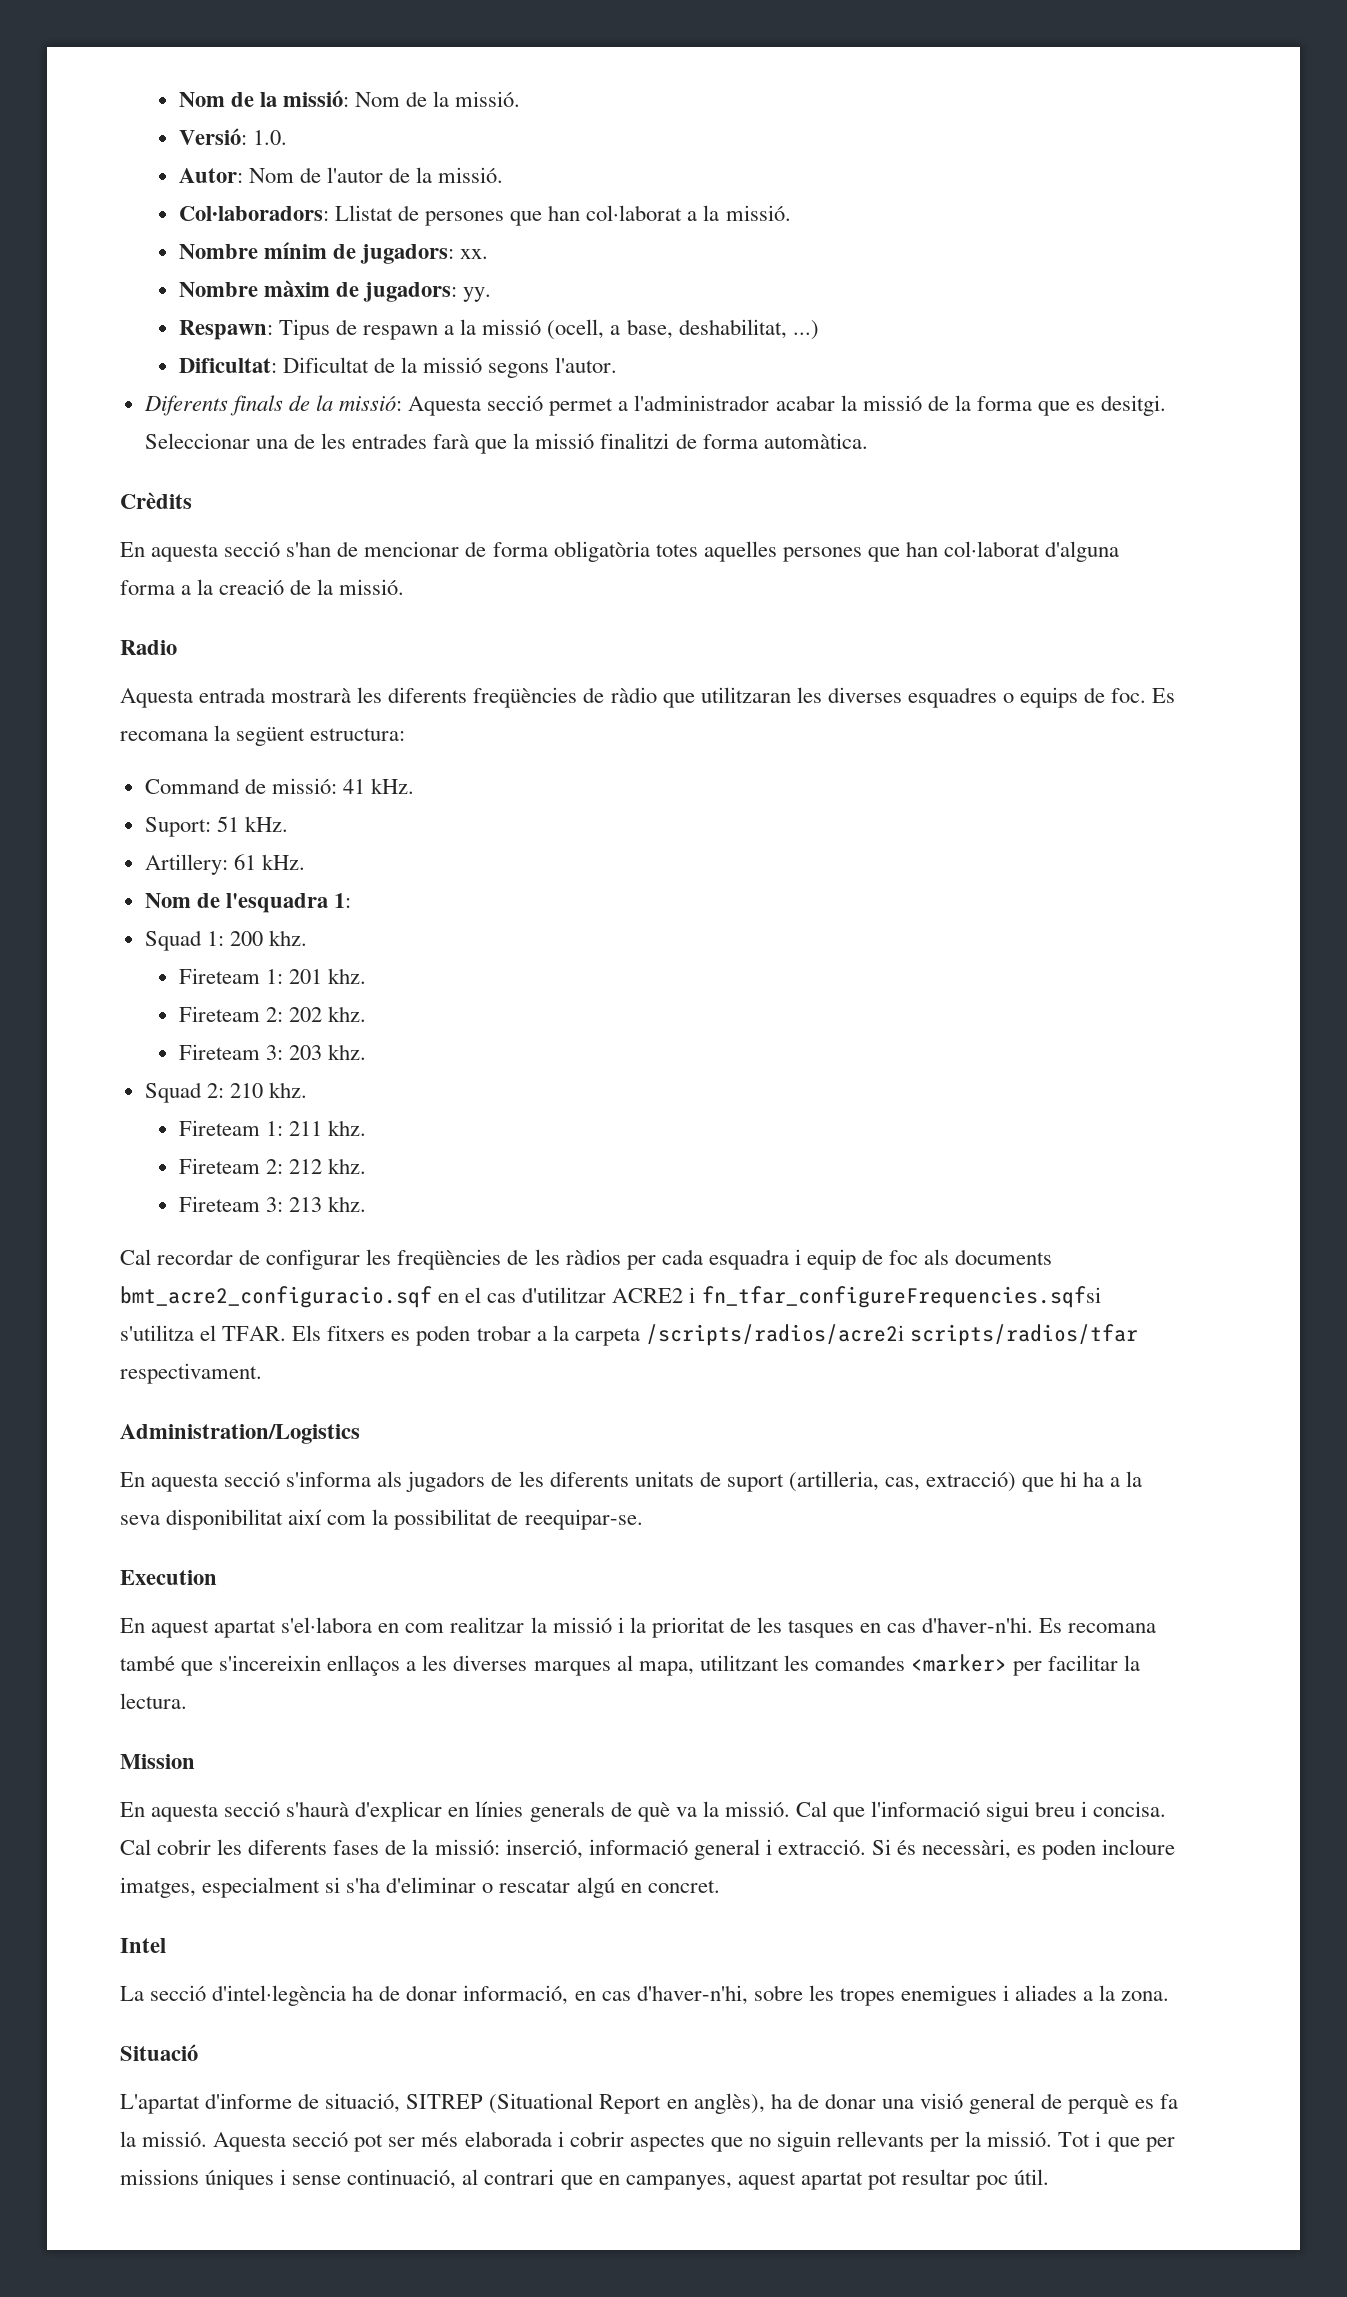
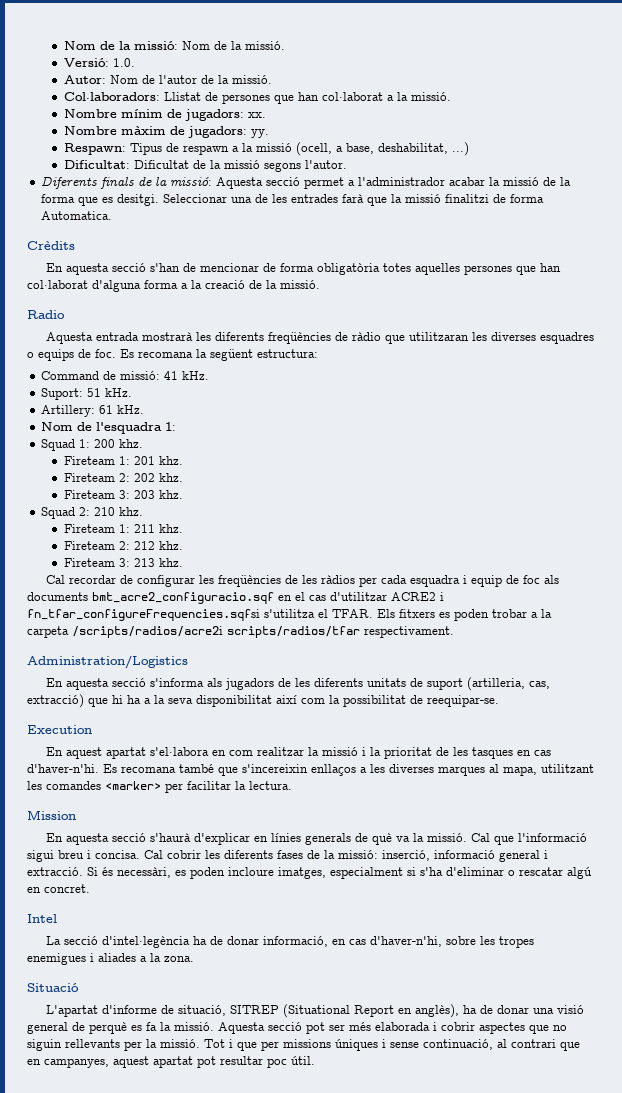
[763,433,868,449] automàtica. -> [41,211,113,220] Automatica.

